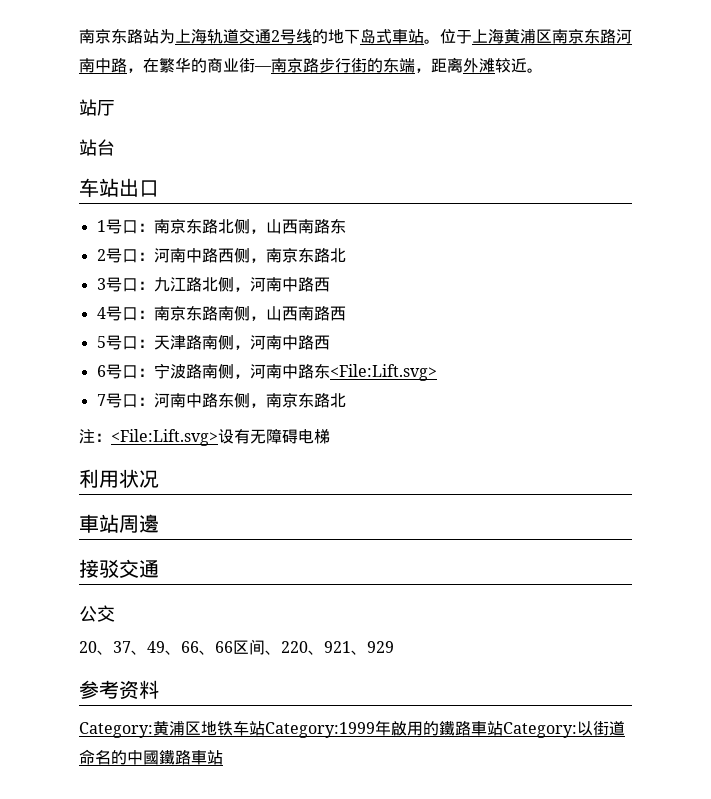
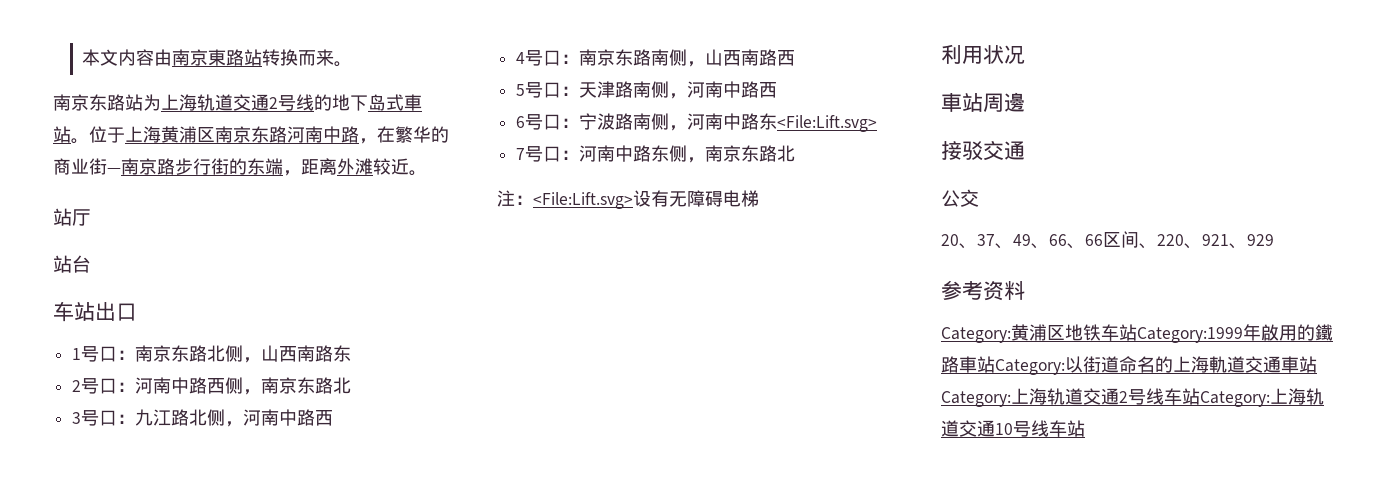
(79, 36) none -> [82,49,353,67] 本文内容由南京東路站转换而来。 //
[127,750,207,765] 中國鐵路車 -> [1173,356,1317,373] [941,388,1324,407] [941,420,1067,437] 上海軌道交通車站Category:上海轨道交通2号线车站Category:上海轨道交通10号线车

